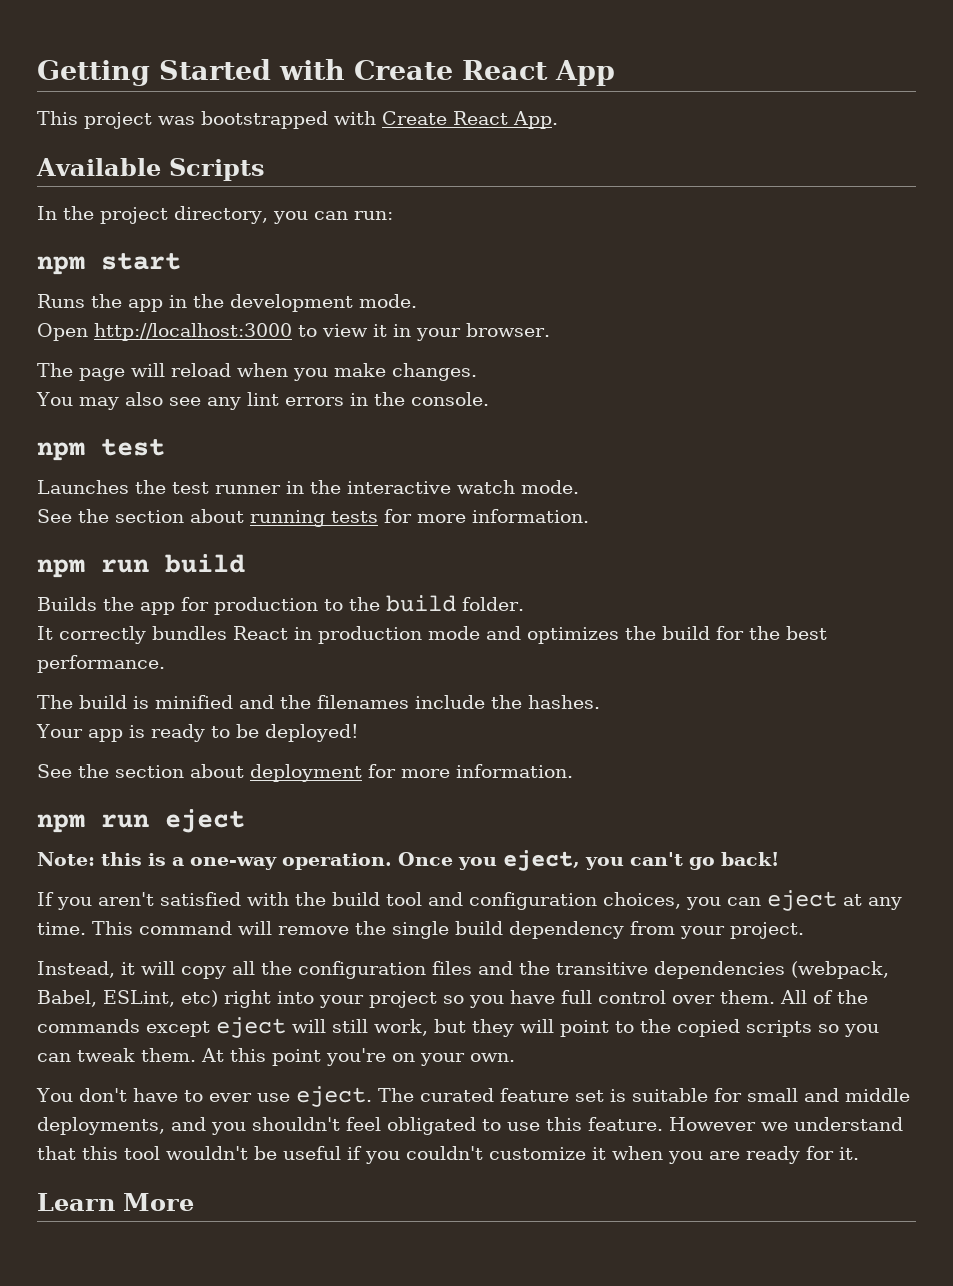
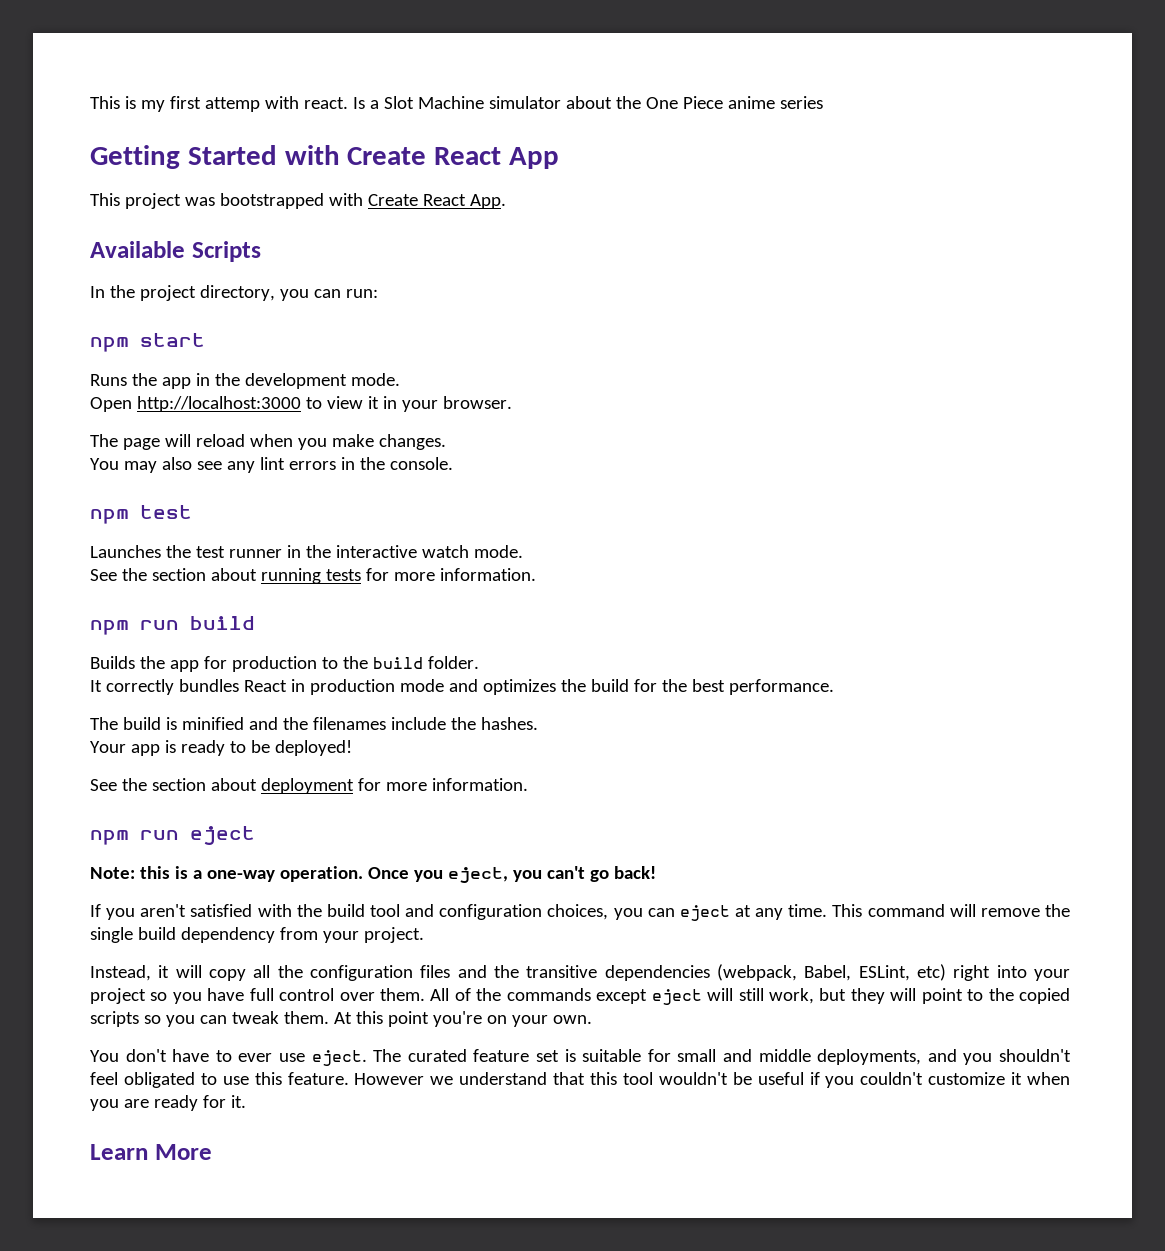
(37, 73) none -> [90,96,823,112] This is my first attemp with react. Is a Slot Machine simulator about the One Piece anime series //

